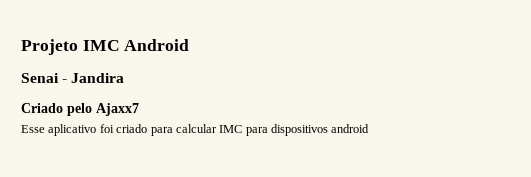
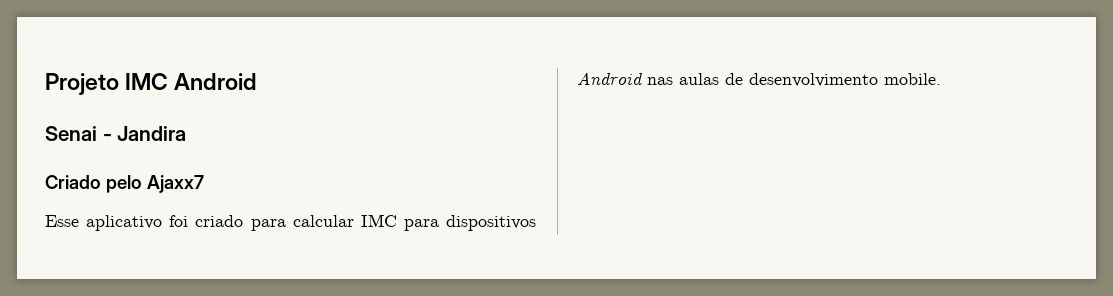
[331,124,370,133] android -> [577,72,941,87] Android nas aulas de desenvolvimento mobile.

